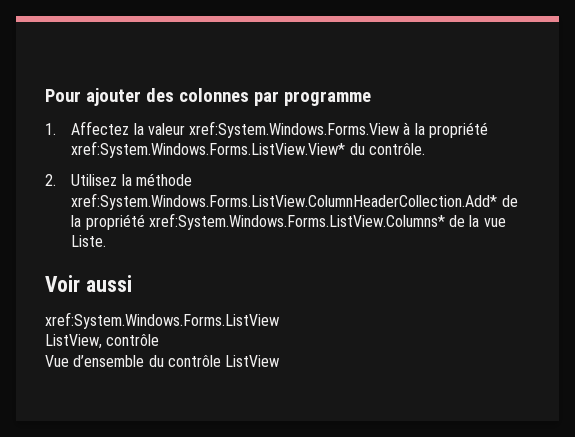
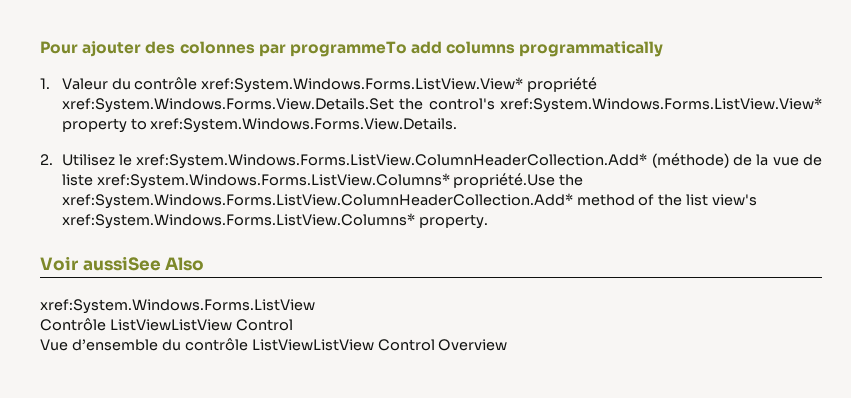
[283,91,371,106] [45,121,489,138] [71,141,425,158] [45,173,192,186] [71,193,518,210] [71,213,506,230] [71,235,107,247] programme // 1. Affectez la valeur xref:System.Windows.Forms.View à la propriété xref:System.Windows.Forms.ListView.View* du contrôle. // 2. Utilisez la méthode xref:System.Windows.Forms.ListView.ColumnHeaderCollection.Add* de la propriété xref:System.Windows.Forms.ListView.Columns* de la vue Liste. -> [289,41,664,57] [40,77,598,93] [61,97,822,113] [61,118,458,133] [40,153,822,169] [61,173,584,189] [61,193,758,209] [61,213,488,229] programmeTo add columns programmatically // 1. Valeur du contrôle xref:System.Windows.Forms.ListView.View* propriété xref:System.Windows.Forms.View.Details.Set the control's xref:System.Windows.Forms.ListView.View* property to xref:System.Windows.Forms.View.Details. // 2. Utilisez le xref:System.Windows.Forms.ListView.ColumnHeaderCollection.Add* (méthode) de la vue de liste xref:System.Windows.Forms.ListView.Columns* propriété.Use the xref:System.Windows.Forms.ListView.ColumnHeaderCollection.Add* method of the list view's xref:System.Windows.Forms.ListView.Columns* property.
[85,275,132,292] aussi -> [82,256,205,271] aussiSee Also
[45,334,160,349] ListView, contrôle -> [40,318,293,331] Contrôle ListViewListView Control
[225,355,280,367] ListView -> [251,339,508,351] ListViewListView Control Overview

